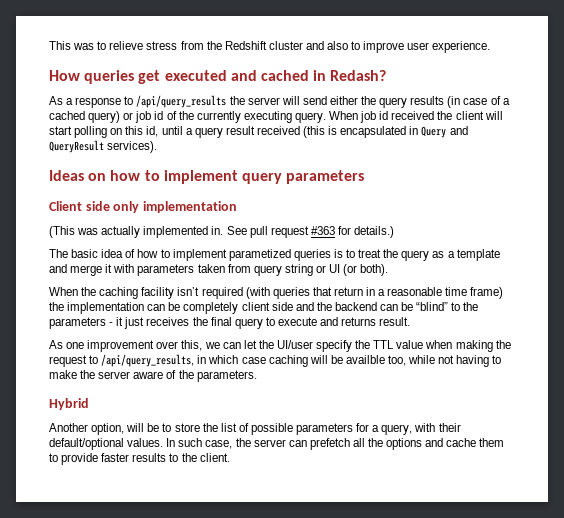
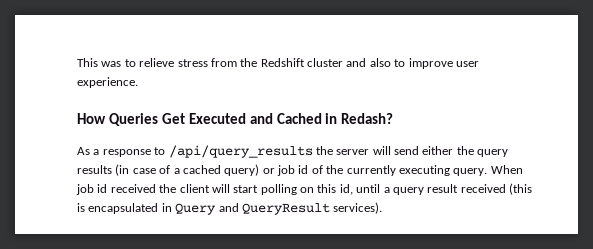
[84,70,309,84] queries get executed and cached -> [108,113,322,126] Queries Get Executed and Cached
[49,170,365,184] [49,201,237,213] [49,226,395,238] [49,249,500,261] [49,264,389,276] [49,287,504,299] [49,302,479,314] [49,317,411,329] [49,340,511,352] [49,354,502,367] [49,370,257,382] [49,398,89,410] [49,423,461,435] [49,438,505,450] [49,453,230,465] // Ideas on how to implement query parameters // Client side only implementation // (This was actually implemented in. See pull request #363 for details.) // The basic idea of how to implement parametized queries is to treat the query as a template and merge it with parameters taken from query string or UI (or both). // When the caching facility isn’t required (with queries that return in a reasonable time frame) the implementation can be completely client side and the backend can be “blind” to the parameters - it just receives the final query to execute and returns result. // As one improvement over this, we can let the UI/user specify the TTL value when making the request to /api/query_results, in which case caching will be availble too, while not having to make the server aware of the parameters. // Hybrid // Another option, will be to store the list of possible parameters for a query, with their default/optional values. In such case, the server can prefetch all the options and cache them to provide faster results to the client. -> (383, 208) none

